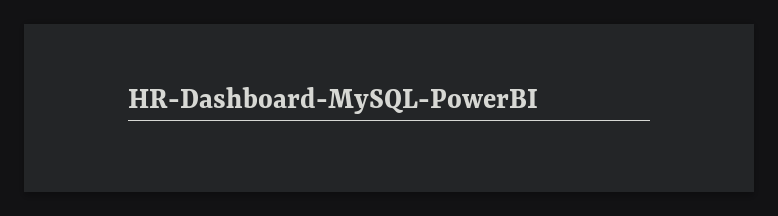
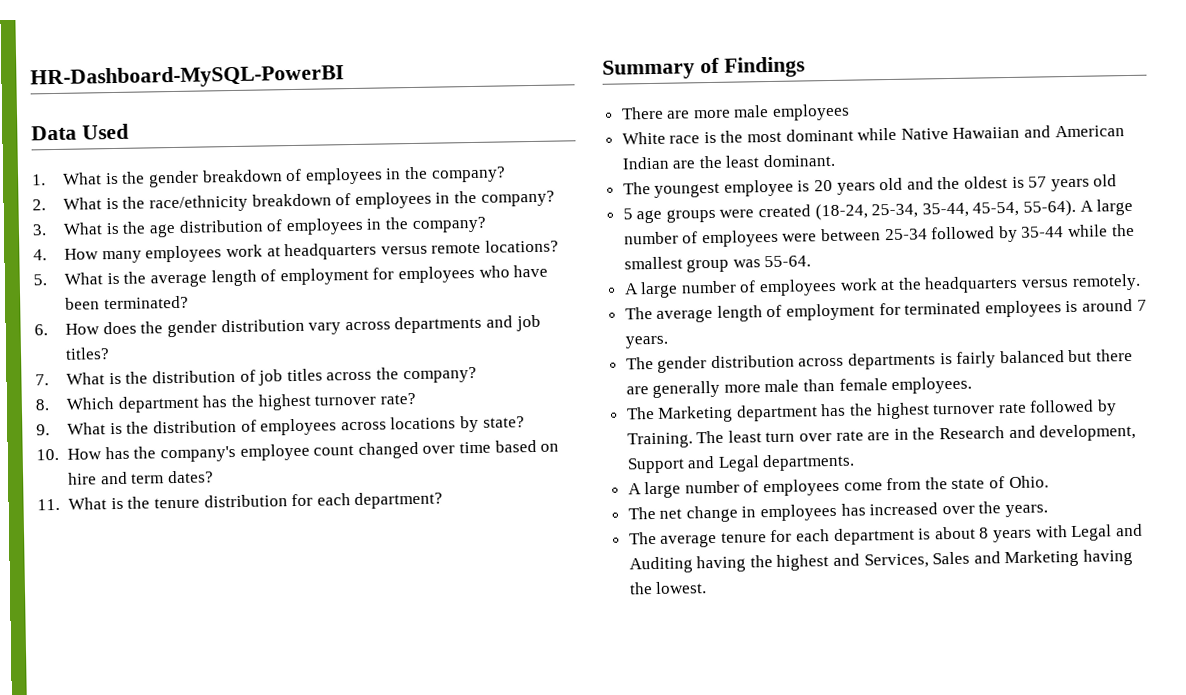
(538, 100) none -> [31,123,129,141] [32,166,506,188] [32,190,555,213] [32,216,487,238] [33,239,559,264] [33,264,549,288] [65,295,189,310] [34,314,541,338] [65,347,111,360] [35,366,477,386] [35,392,416,413] [36,415,525,436] [36,439,560,463] [68,470,214,485] [37,491,444,511] [602,56,805,80] [620,103,851,121] [621,125,1125,145] [621,153,836,170] [622,174,1118,198] [622,198,1134,224] [623,223,1135,248] [623,255,812,273] [623,273,1141,299] [624,298,1147,323] [624,335,669,349] [625,348,1134,373] [625,376,973,399] [626,399,1118,423] [626,423,1137,449] [626,453,856,474] [627,475,1049,499] [627,501,1049,523] [628,523,1143,548] [628,548,1134,574] [628,581,708,595] // Data Used // 1. What is the gender breakdown of employees in the company? // 2. What is the race/ethnicity breakdown of employees in the company? // 3. What is the age distribution of employees in the company? // 4. How many employees work at headquarters versus remote locations? // 5. What is the average length of employment for employees who have been terminated? // 6. How does the gender distribution vary across departments and job titles? // 7. What is the distribution of job titles across the company? // 8. Which department has the highest turnover rate? // 9. What is the distribution of employees across locations by state? // 10. How has the company's employee count changed over time based on hire and term dates? // 11. What is the tenure distribution for each department? // Summary of Findings // There are more male employees // White race is the most dominant while Native Hawaiian and American Indian are the least dominant. // The youngest employee is 20 years old and the oldest is 57 years old // 5 age groups were created (18-24, 25-34, 35-44, 45-54, 55-64). A large number of employees were between 25-34 followed by 35-44 while the smallest group was 55-64. // A large number of employees work at the headquarters versus remotely. // The average length of employment for terminated employees is around 7 years. // The gender distribution across departments is fairly balanced but there are generally more male than female employees. // The Marketing department has the highest turnover rate followed by Training. The least turn over rate are in the Research and development, Support and Legal departments. // A large number of employees come from the state of Ohio. // The net change in employees has increased over the years. // The average tenure for each department is about 8 years with Legal and Auditing having the highest and Services, Sales and Marketing having the lowest.

